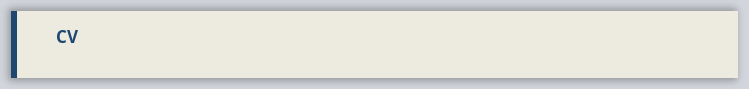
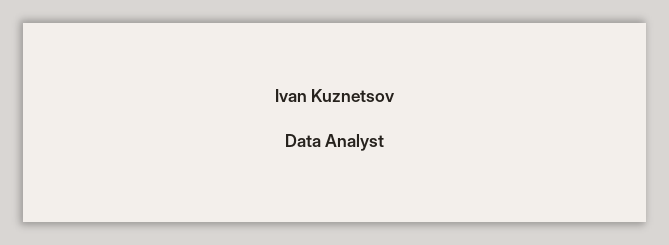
[56,30,79,43] CV -> [274,89,396,102] [284,134,385,151] Ivan Kuznetsov // Data Analyst

